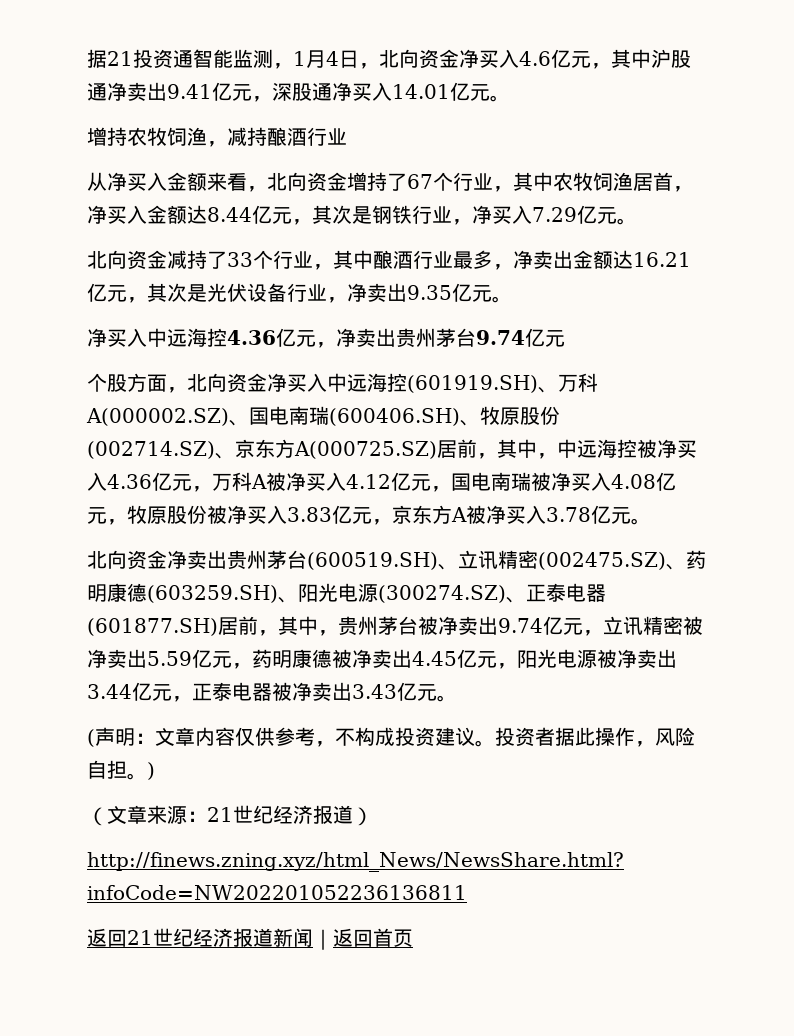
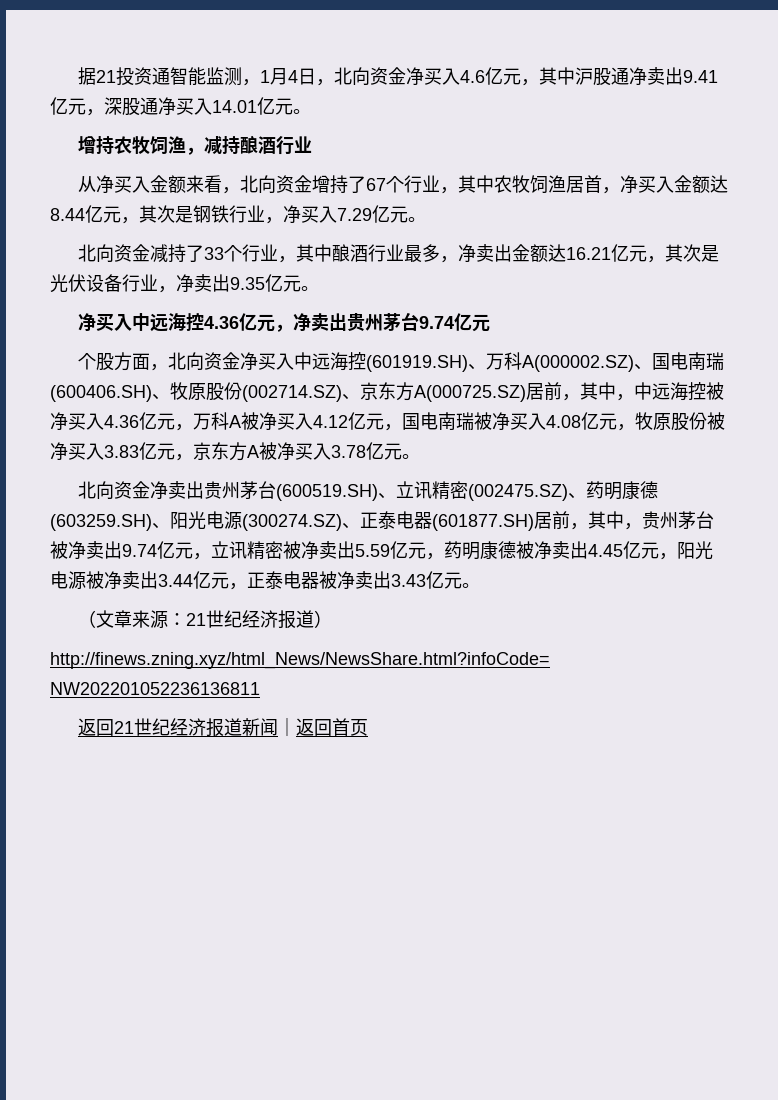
[87,727,695,747] [87,760,155,780] // (声明：文章内容仅供参考，不构成投资建议。投资者据此操作，风险自担。) -> (480, 585) none

